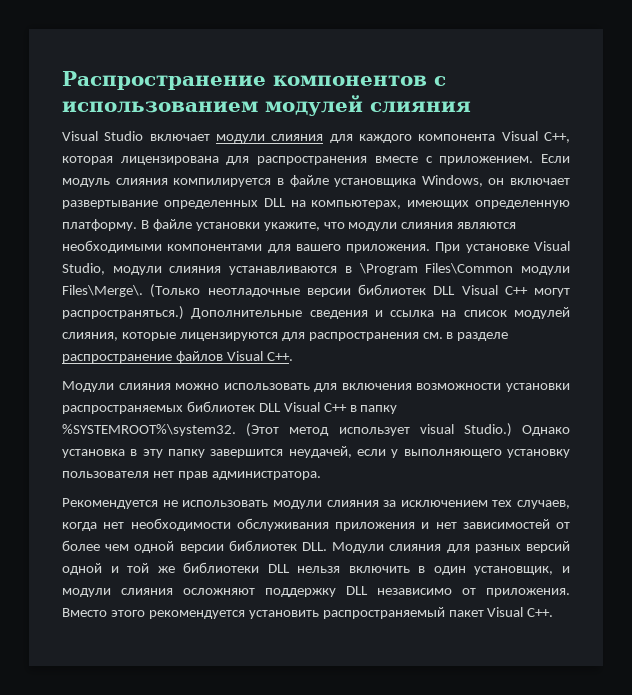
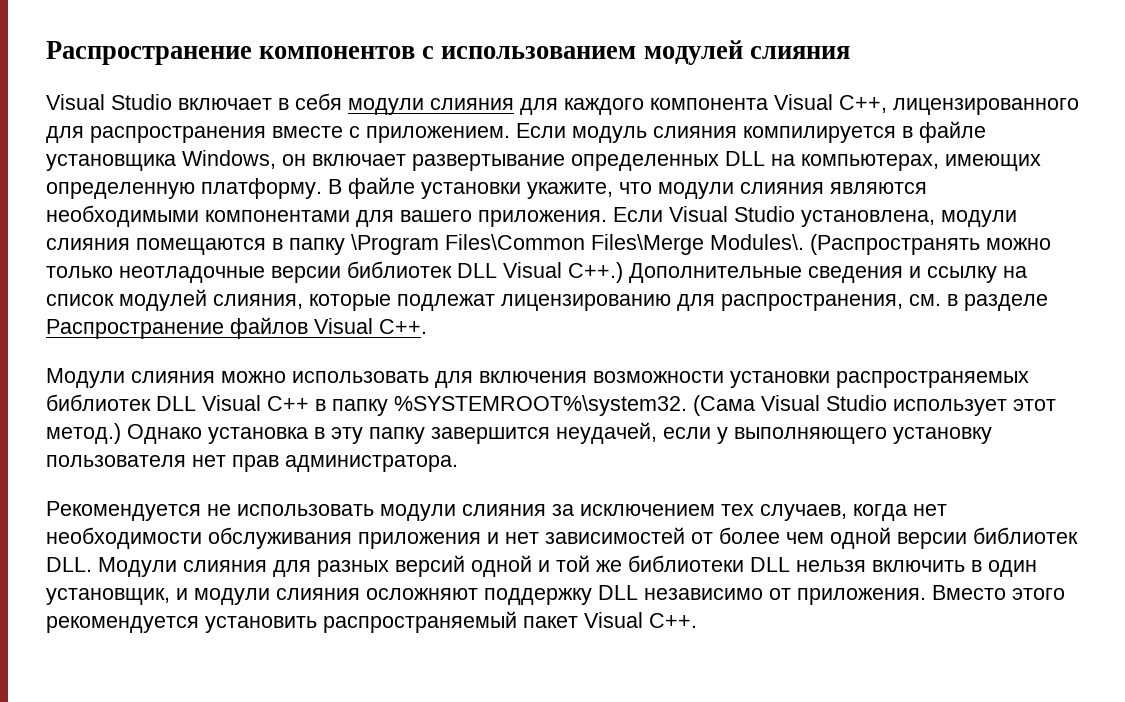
(210, 137) none -> [278,93,342,110] в себя
[62,156,219,165] которая лицензирована -> [893,98,1079,115] лицензированного
[435,241,570,253] [62,263,570,275] [62,284,201,298] При установке Visual Studio, модули слияния устанавливаются в \Program Files\Common модули Files\Merge\. (Только -> [613,206,1017,227] [46,234,1051,255] [46,266,113,278] Если Visual Studio установлена, модули слияния помещаются в папку \Program Files\Common Files\Merge Modules\. (Распространять можно только
[504,286,570,297] [62,306,184,320] C++ могут распространяться.) -> [568,262,623,283] C++.)
[390,310,435,317] ссылка -> [927,266,997,283] ссылку
[179,332,419,341] лицензируются для распространения -> [397,294,903,311] подлежат лицензированию для распространения,
[62,354,172,363] распространение -> [46,319,224,339] Распространение
[246,423,512,437] (Этот метод использует visual Studio.) -> [693,395,1056,416] [46,423,121,444] (Сама Visual Studio использует этот метод.)

